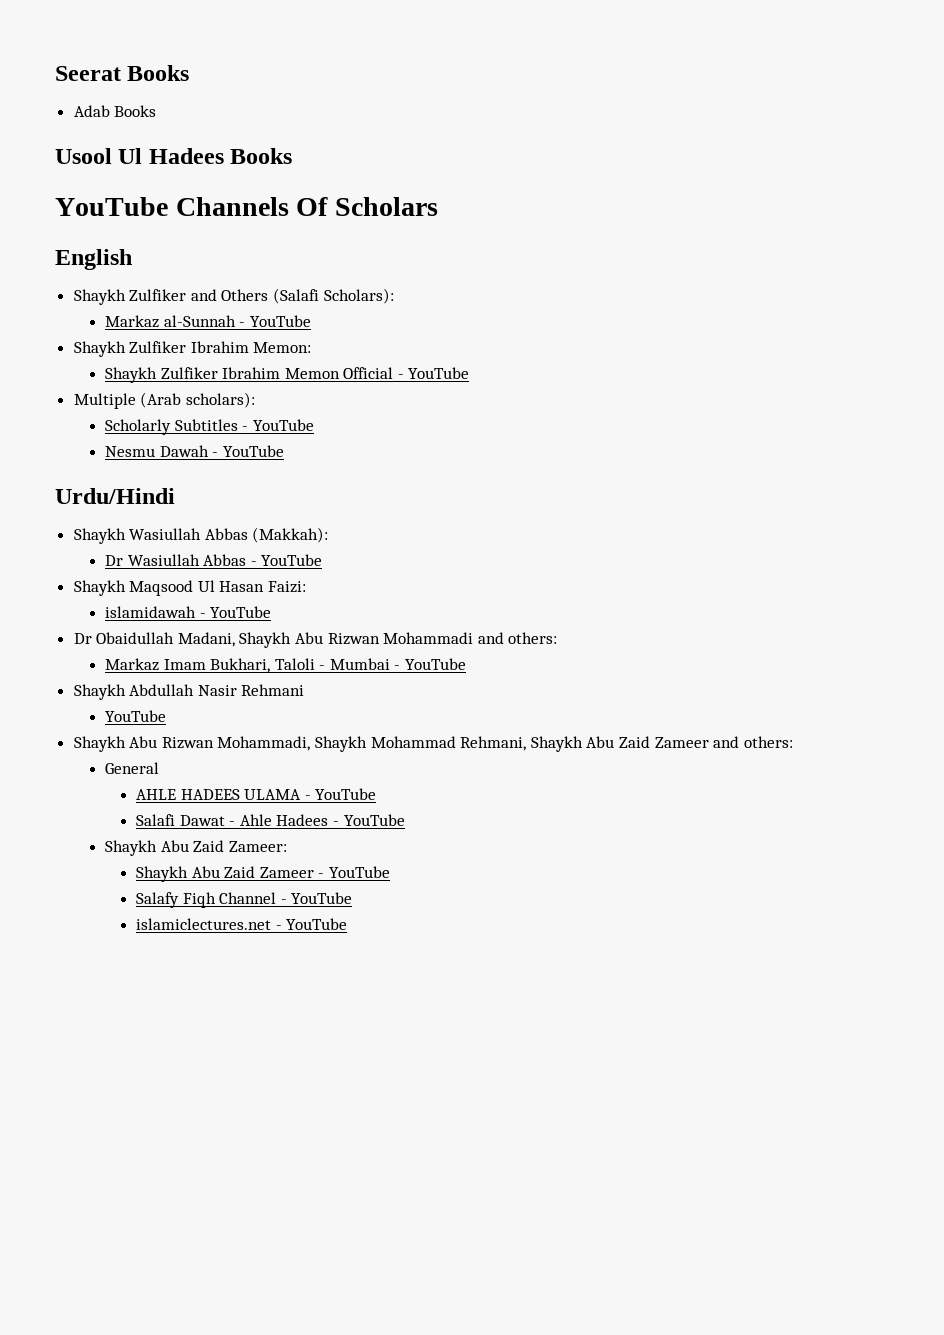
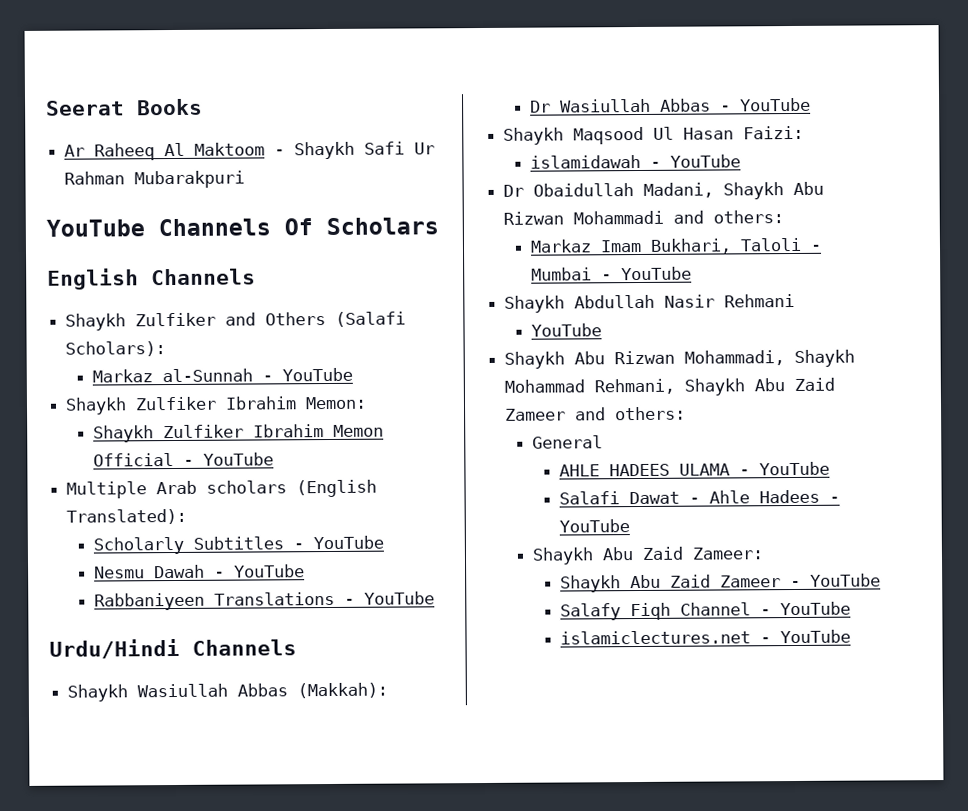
[73,105,157,117] [55,148,293,164] Adab Books // Usool Ul Hadees Books -> [64,141,436,161] [64,170,246,189] Ar Raheeq Al Maktoom - Shaykh Safi Ur Rahman Mubarakpuri
(132, 259) none -> [151,268,256,286] Channels
[140,392,255,408] (Arab scholars): -> [156,479,378,498] [66,508,188,525] Arab scholars (English Translated):
(284, 451) none -> [93,591,435,611] // Rabbaniyeen Translations - YouTube
(175, 496) none -> [192,639,297,656] Channels

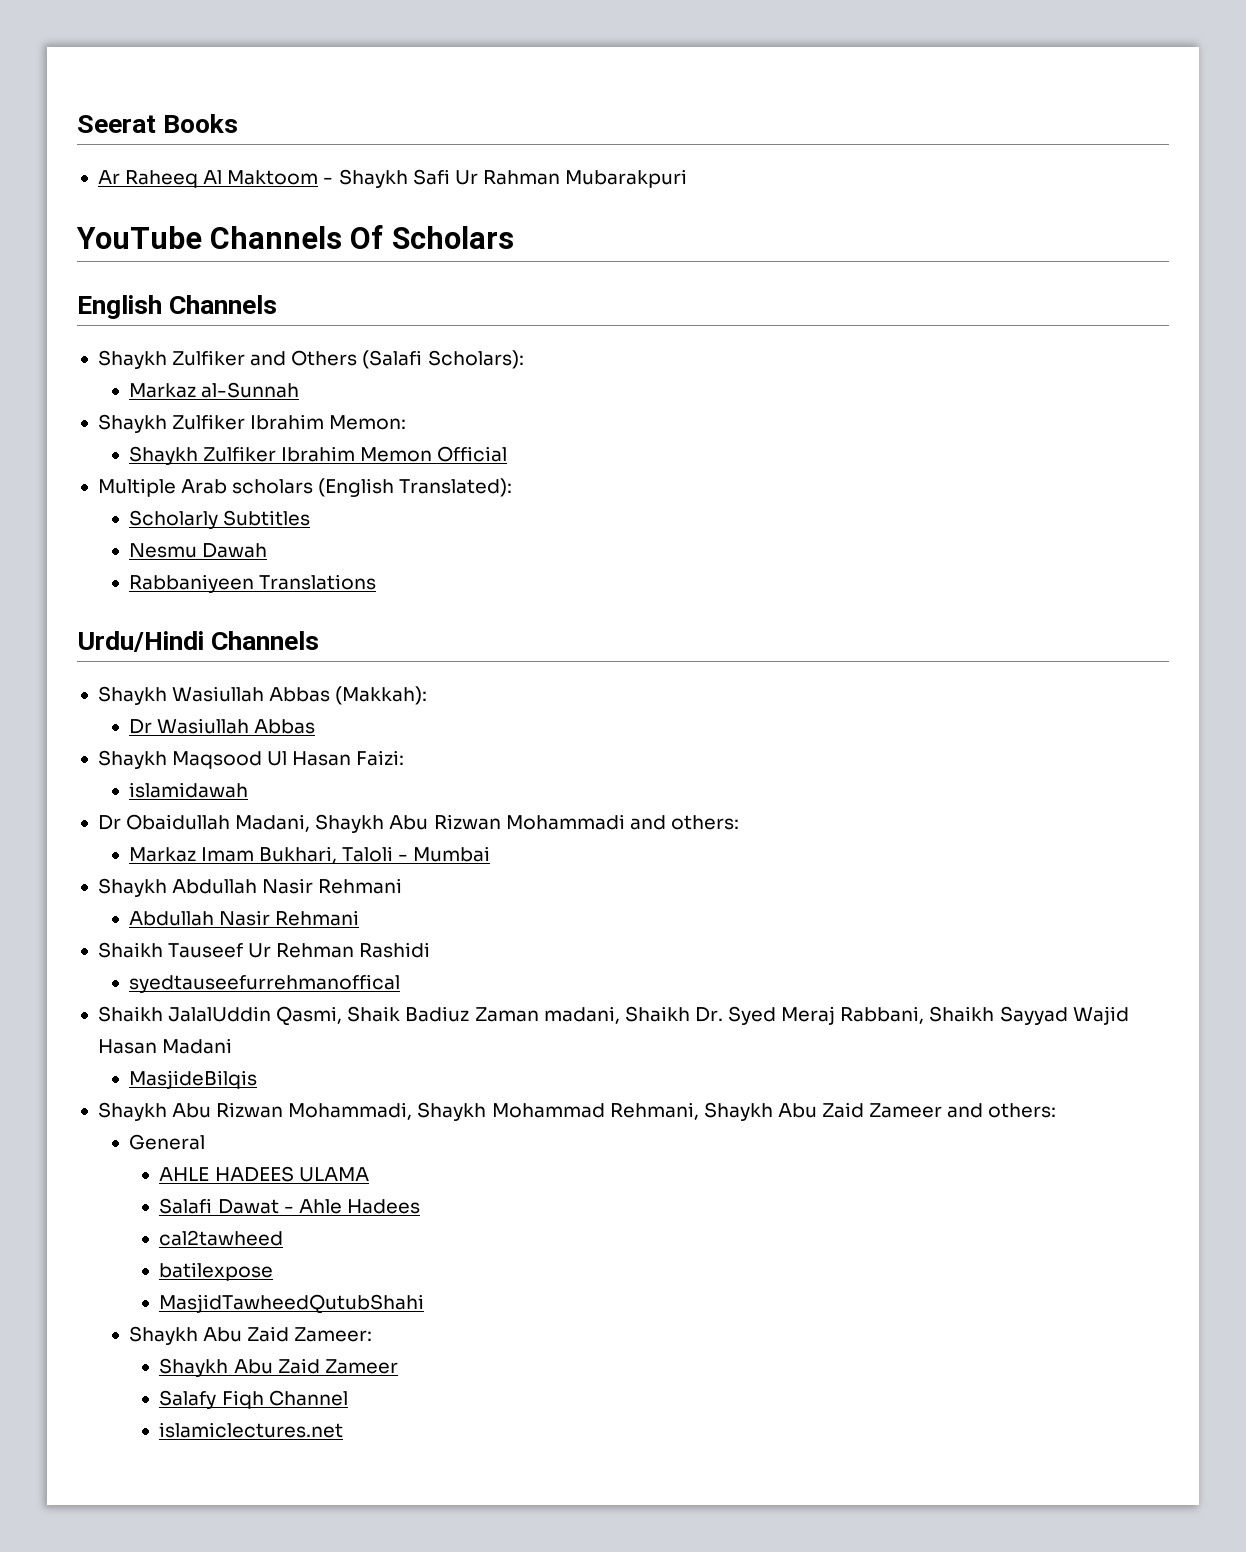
[261,367,353,382] - YouTube -> (299, 390) none
[182,452,274,466] - YouTube -> (508, 454) none
[292,535,384,550] - YouTube -> (310, 518) none
[213,564,305,578] - YouTube -> (267, 550) none
[343,591,435,605] - YouTube -> (376, 582) none
[719,97,811,112] - YouTube -> (315, 726) none
[649,154,741,168] - YouTube -> (248, 790) none
[600,266,692,281] - YouTube -> (491, 854) none
[530,323,602,337] YouTube -> [128,910,359,926] [97,942,431,958] [128,974,400,993] [97,1006,1129,1026] [97,1038,233,1054] [128,1070,257,1089] Abdullah Nasir Rehmani // Shaikh Tauseef Ur Rehman Rashidi // syedtauseefurrehmanoffical // Shaikh JalalUddin Qasmi, Shaik Badiuz Zaman madani, Shaikh Dr. Syed Meraj Rabbani, Shaikh Sayyad Wajid Hasan Madani // MasjideBilqis
[738,461,830,476] - YouTube -> (369, 1174) none
[828,496,840,503] [558,519,630,533] - YouTube -> [159,1230,284,1246] [159,1262,274,1281] [159,1294,425,1314] // cal2tawheed // batilexpose // MasjidTawheedQutubShahi
[789,573,881,588] - YouTube -> (398, 1366) none
[759,601,851,616] - YouTube -> (348, 1398) none
[759,629,851,644] - YouTube -> (344, 1430) none

